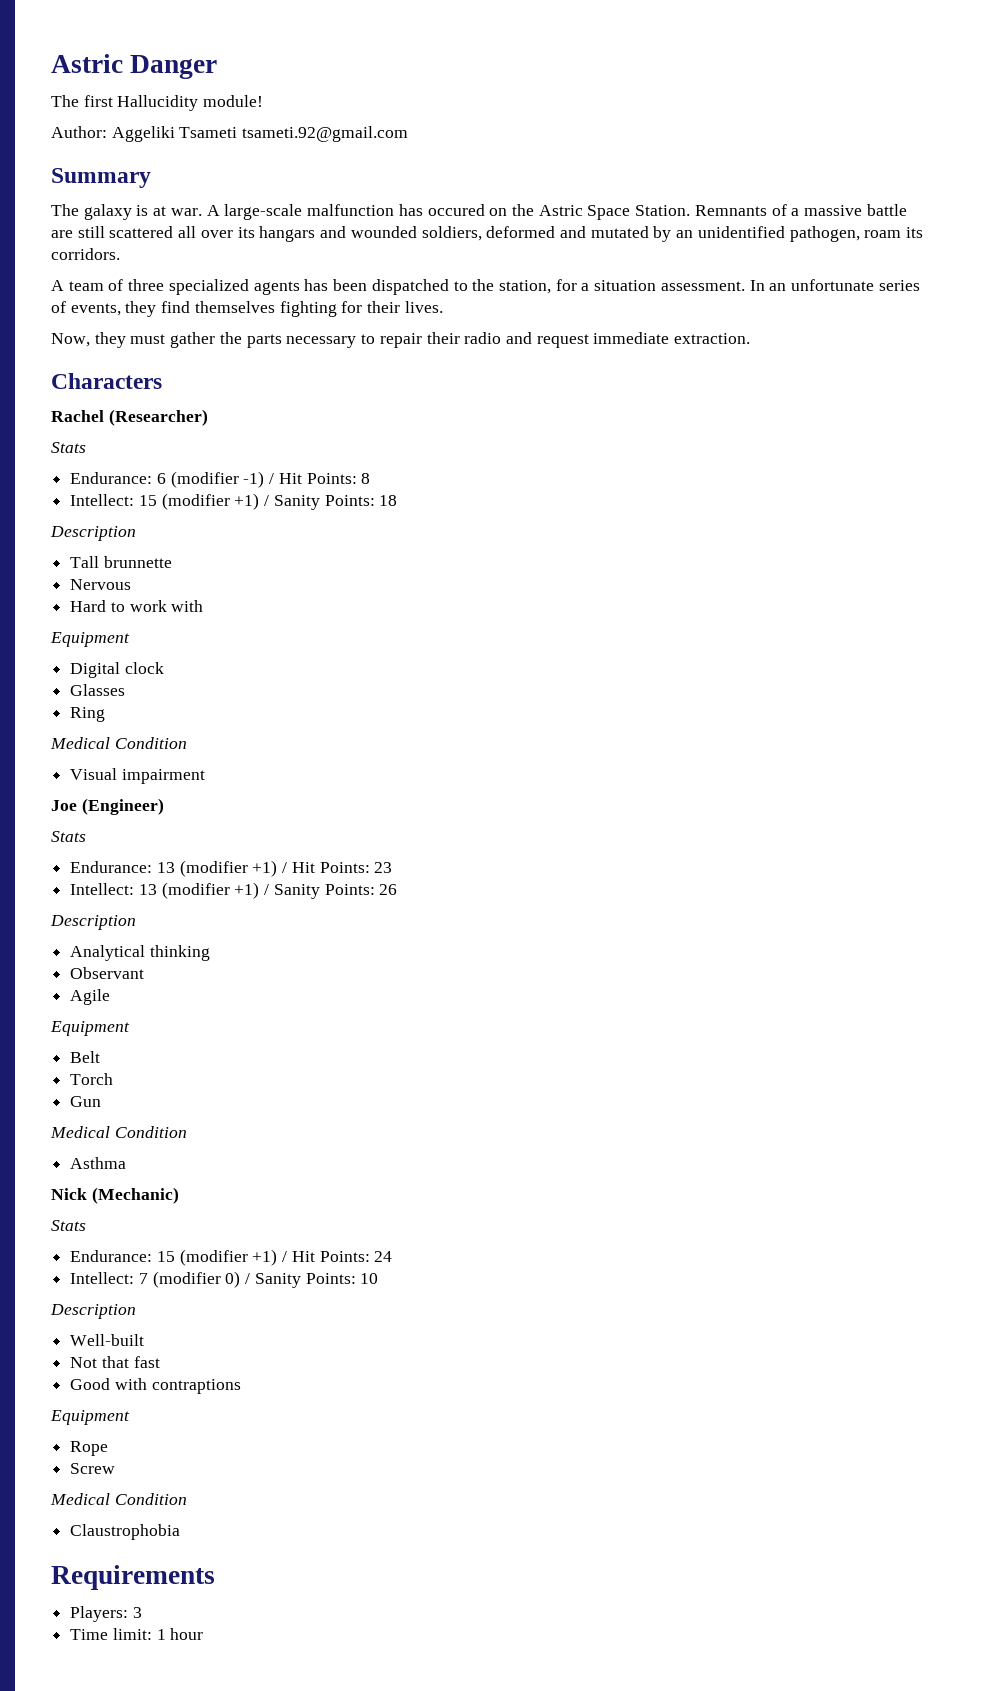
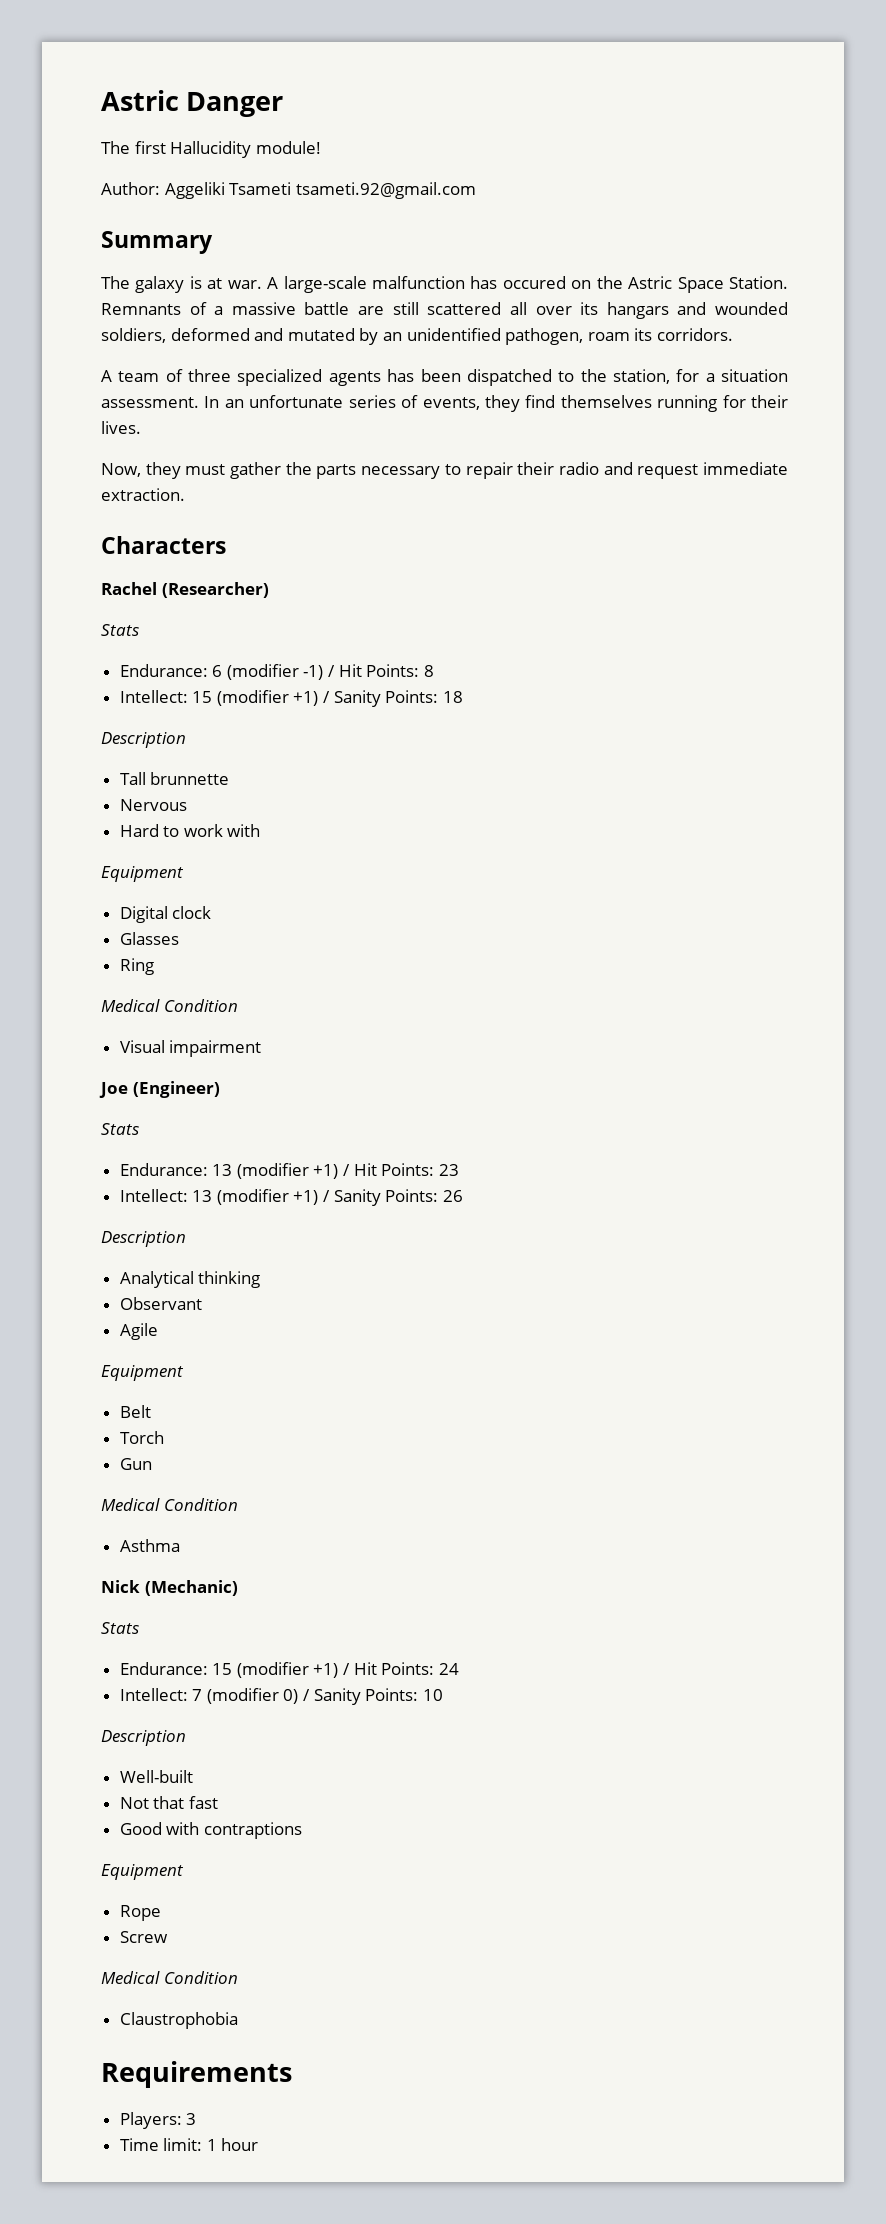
[279,301,337,317] fighting -> [657,395,718,412] running

